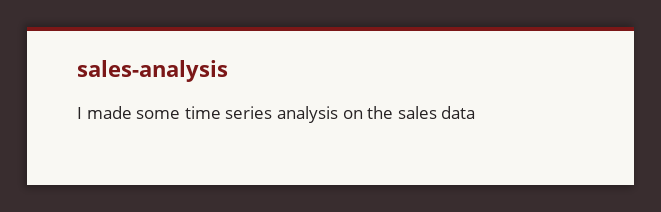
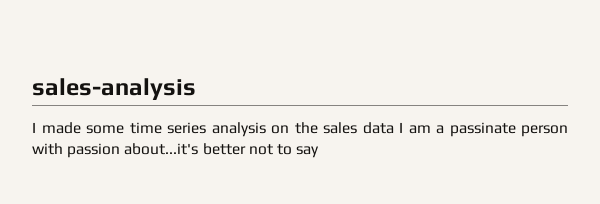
(476, 112) none -> [399,122,568,137] [32,143,320,158] I am a passinate person with passion about...it's better not to say

